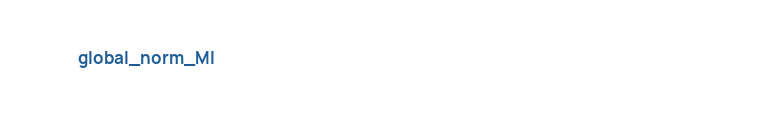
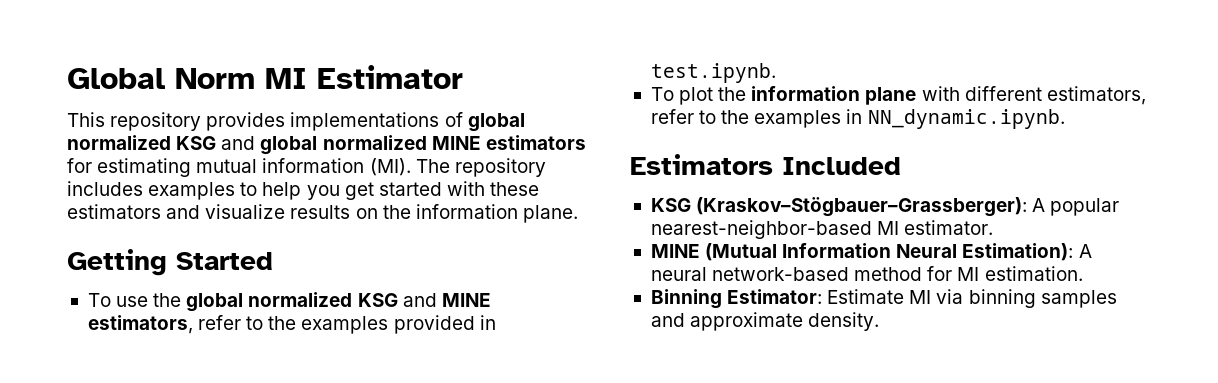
[78,51,215,68] global_norm_MI -> [67,65,463,89] [67,112,525,132] [67,135,586,155] [67,158,546,177] [67,181,540,200] [67,204,578,223] [67,249,273,276] [87,292,491,312] [87,315,496,334] [650,63,776,83] [650,86,1146,105] [650,109,1065,129] [630,154,901,175] [650,197,1120,217] [650,220,994,239] [650,243,1092,261] [650,266,1083,281] [650,289,1117,309] [650,312,880,331] Global Norm MI Estimator // This repository provides implementations of global normalized KSG and global normalized MINE estimators for estimating mutual information (MI). The repository includes examples to help you get started with these estimators and visualize results on the information plane. // Getting Started // To use the global normalized KSG and MINE estimators, refer to the examples provided in test.ipynb. // To plot the information plane with different estimators, refer to the examples in NN_dynamic.ipynb. // Estimators Included // KSG (Kraskov–Stögbauer–Grassberger): A popular nearest-neighbor-based MI estimator. // MINE (Mutual Information Neural Estimation): A neural network-based method for MI estimation. // Binning Estimator: Estimate MI via binning samples and approximate density.

